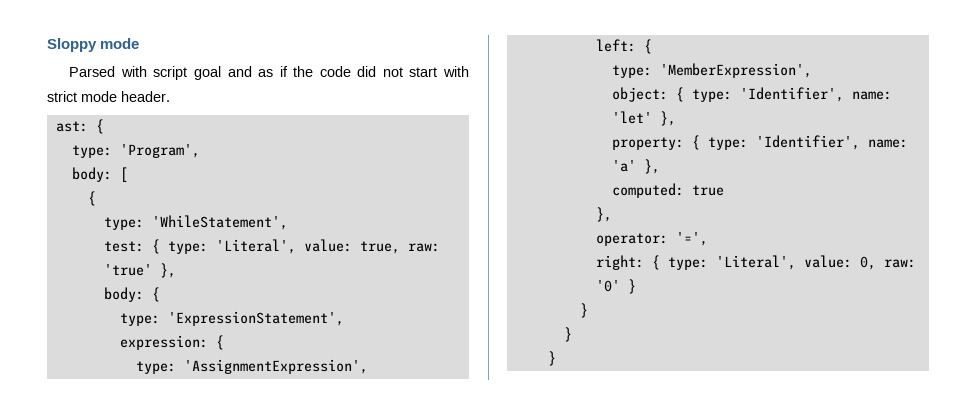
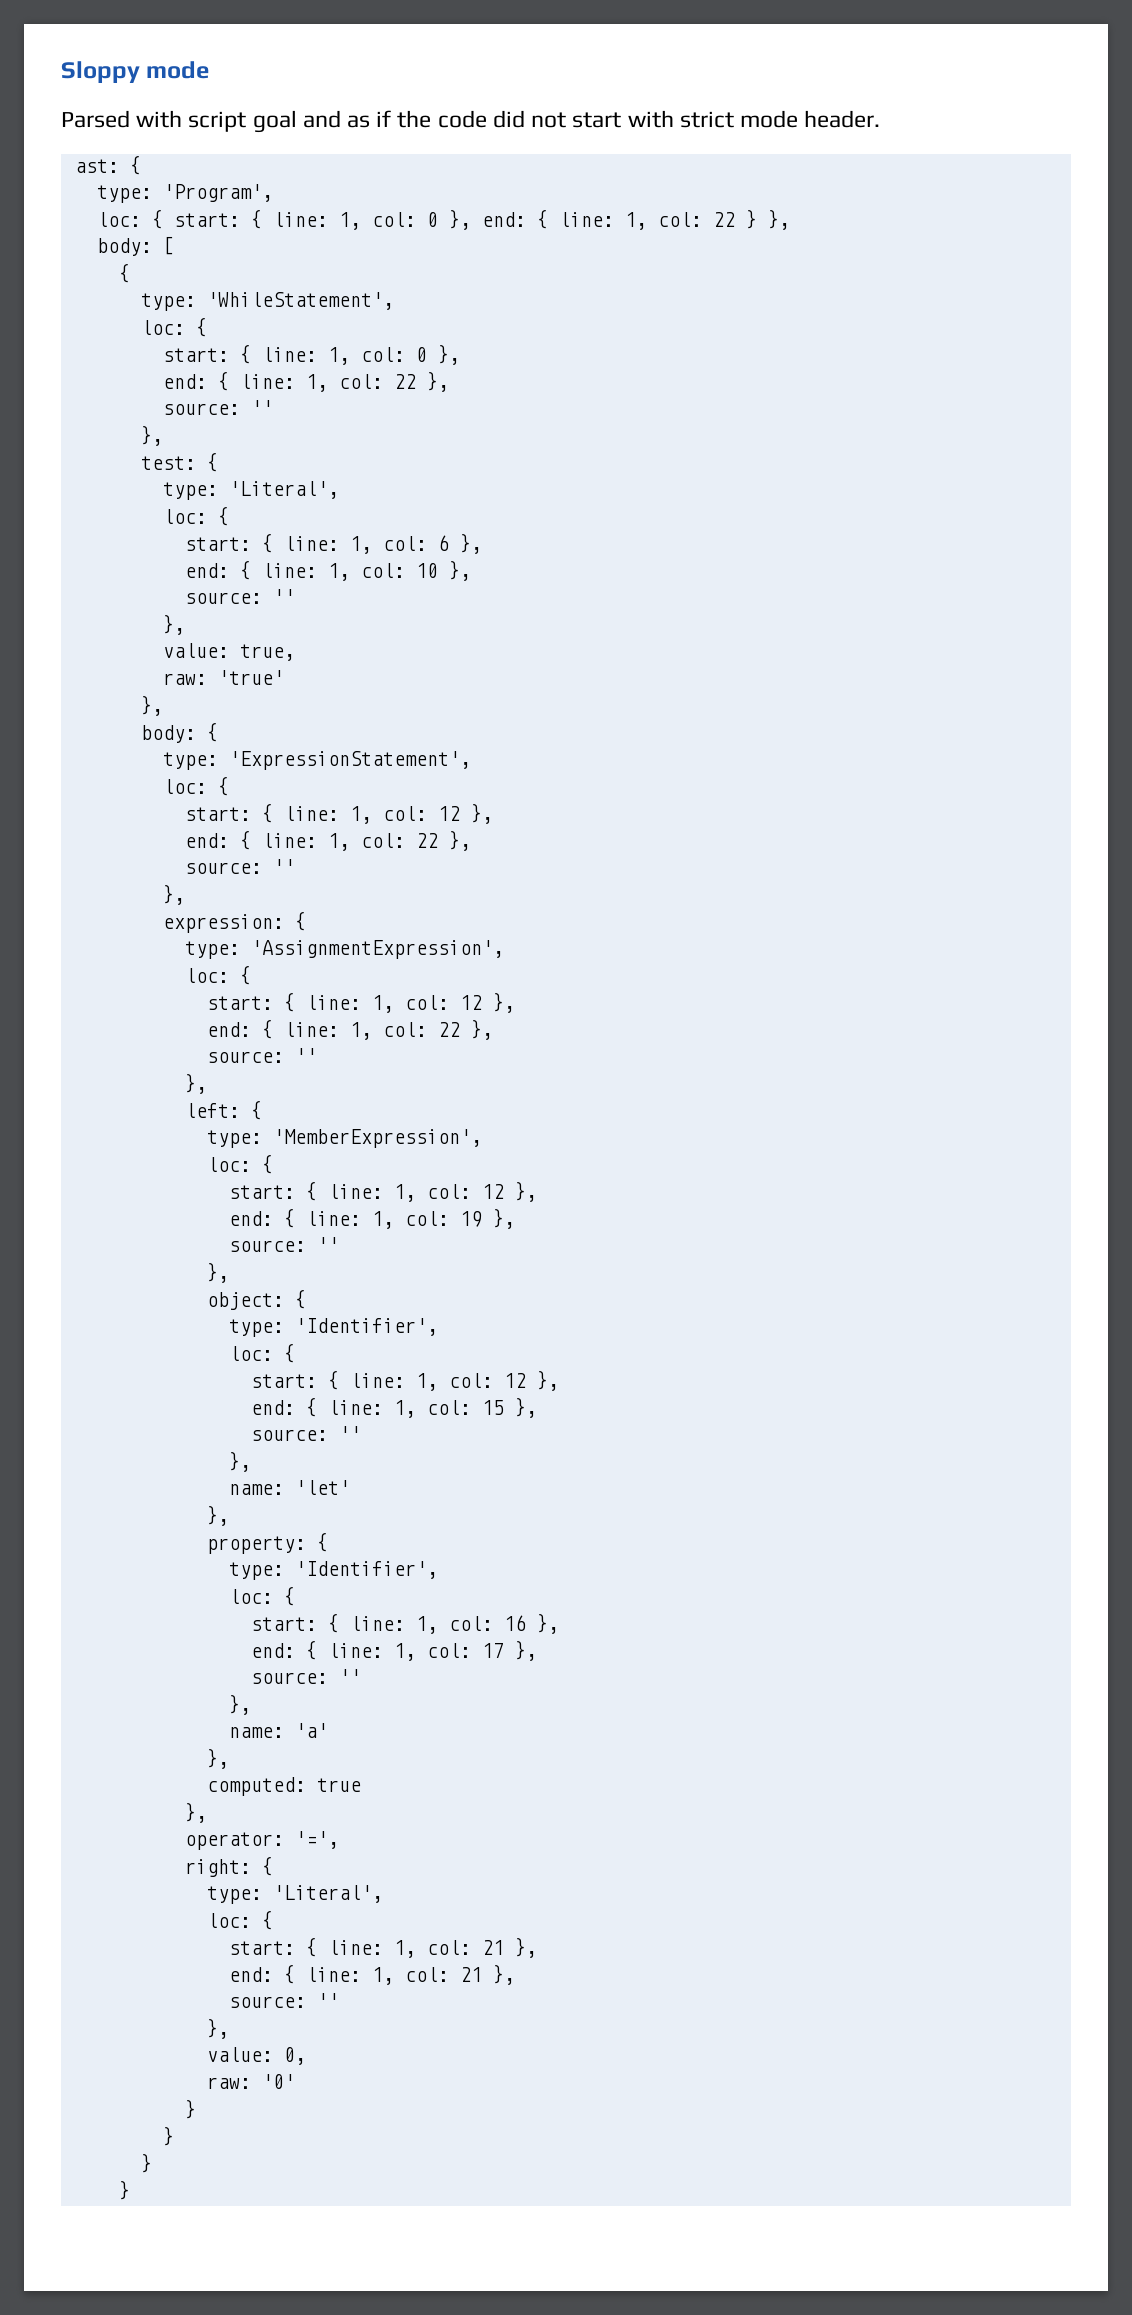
(200, 151) none -> [96,209,790,230] // loc: { start: { line: 1, col: 0 }, end: { line: 1, col: 22 } },
(288, 222) none -> [140,317,207,337] [162,344,460,365] [162,371,449,392] [162,400,273,415] [140,425,163,446] // loc: { // start: { line: 1, col: 0 }, // end: { line: 1, col: 22 }, // source: '' // },
[167,239,296,254] type: 'Literal', -> [162,481,339,500] [162,506,229,526] [184,533,482,554] [184,560,471,581] [184,589,295,604] [162,614,185,635] // type: 'Literal', // loc: { // start: { line: 1, col: 6 }, // end: { line: 1, col: 10 }, // source: '' // }, //
(400, 247) none -> (295, 652) //
(152, 270) none -> (284, 677) //
[119,335,224,350] [135,359,368,374] [595,39,652,54] [611,63,812,78] expression: { // type: 'AssignmentExpression', // left: { // type: 'MemberExpression', -> [162,776,229,796] [184,803,493,824] [184,830,471,851] [184,859,295,874] [162,884,185,905] [162,911,306,933] [184,940,504,959] [184,965,251,985] [206,992,515,1013] [206,1019,493,1040] [206,1048,317,1063] [184,1073,207,1094] [184,1100,262,1120] [206,1129,482,1148] [206,1154,273,1174] [228,1181,537,1202] [228,1208,515,1229] [228,1237,339,1252] [206,1262,229,1283] loc: { // start: { line: 1, col: 12 }, // end: { line: 1, col: 22 }, // source: '' // }, // expression: { // type: 'AssignmentExpression', // loc: { // start: { line: 1, col: 12 }, // end: { line: 1, col: 22 }, // source: '' // }, // left: { // type: 'MemberExpression', // loc: { // start: { line: 1, col: 12 }, // end: { line: 1, col: 19 }, // source: '' // },
[691,87,844,102] type: 'Identifier', -> [228,1318,438,1337] [228,1343,295,1363] [250,1370,559,1391] [250,1397,537,1418] [250,1426,361,1441] [228,1451,251,1472] // type: 'Identifier', // loc: { // start: { line: 1, col: 12 }, // end: { line: 1, col: 15 }, // source: '' // }, //
(652, 117) none -> (350, 1487) //
[707,135,860,150] type: 'Identifier', -> [228,1561,438,1580] [228,1586,295,1606] [250,1613,559,1634] [250,1640,537,1661] [250,1669,361,1684] [228,1694,251,1715] // type: 'Identifier', // loc: { // start: { line: 1, col: 16 }, // end: { line: 1, col: 17 }, // source: '' // }, //
(636, 166) none -> (328, 1730) //
[667,255,796,270] type: 'Literal', -> [206,1885,383,1904] [206,1910,273,1930] [228,1937,537,1958] [228,1964,515,1985] [228,1993,339,2008] [206,2018,229,2039] // type: 'Literal', // loc: { // start: { line: 1, col: 21 }, // end: { line: 1, col: 21 }, // source: '' // }, //
(876, 263) none -> (306, 2056) //
(620, 286) none -> (295, 2081) //

